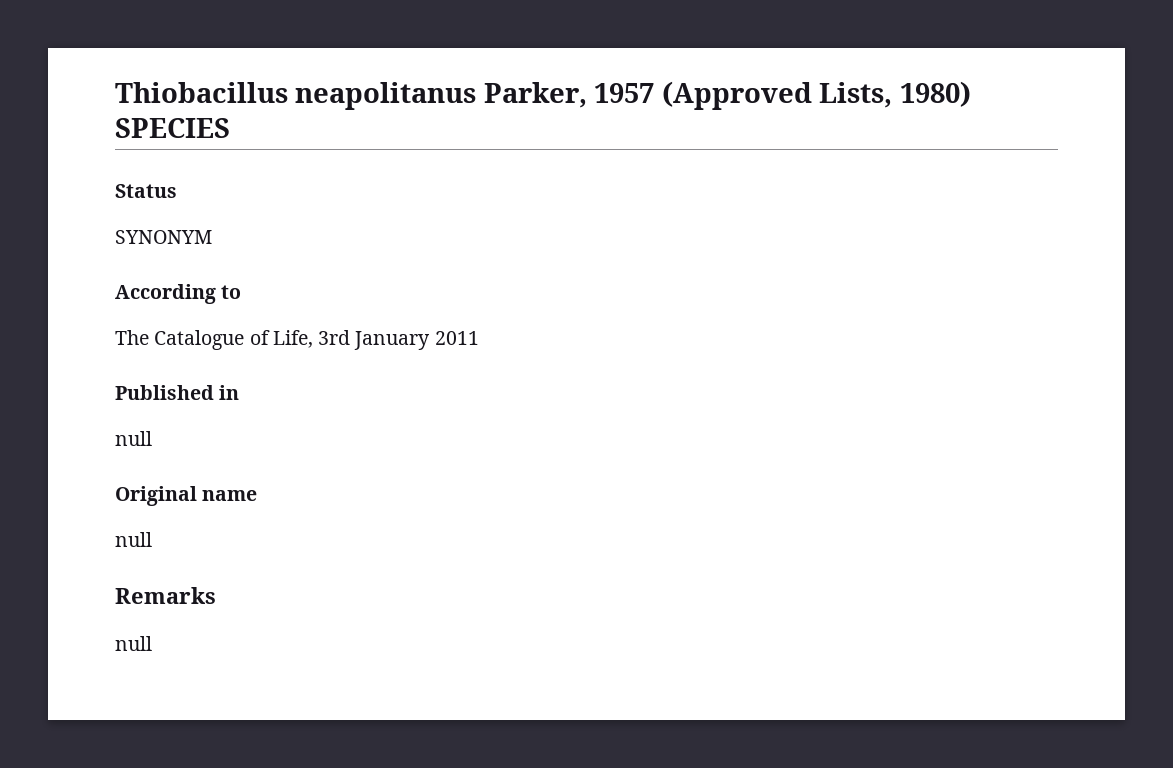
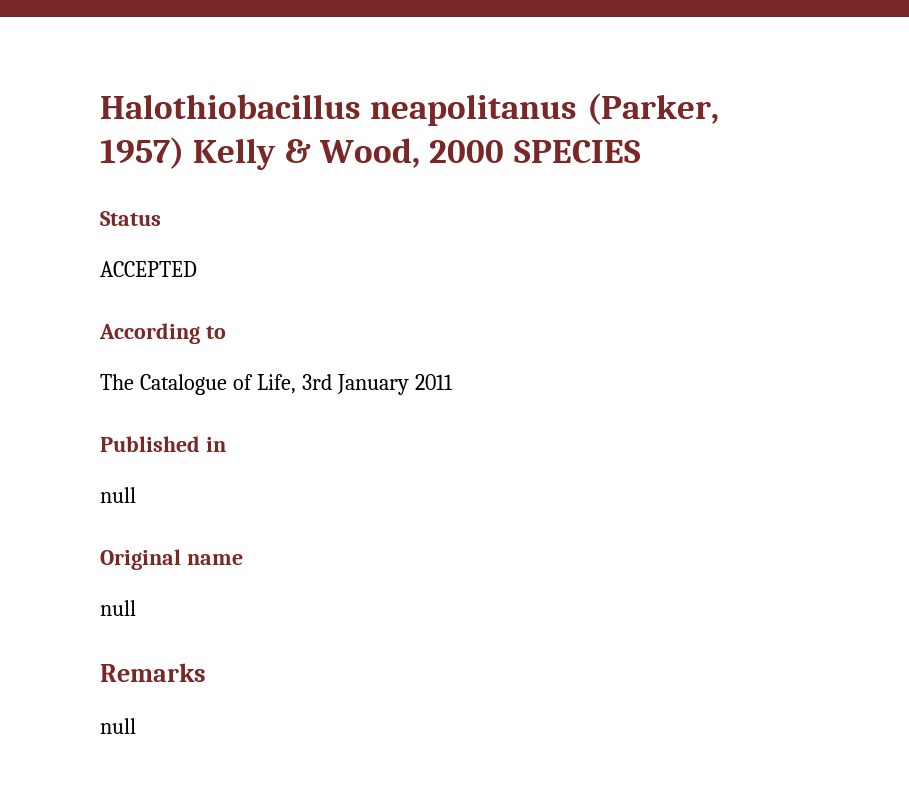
[115,81,971,110] Thiobacillus neapolitanus Parker, 1957 (Approved Lists, 1980) -> [100,93,719,126] [100,137,505,170] Halothiobacillus neapolitanus (Parker, 1957) Kelly & Wood, 2000
[115,230,212,244] SYNONYM -> [100,261,197,277] ACCEPTED

